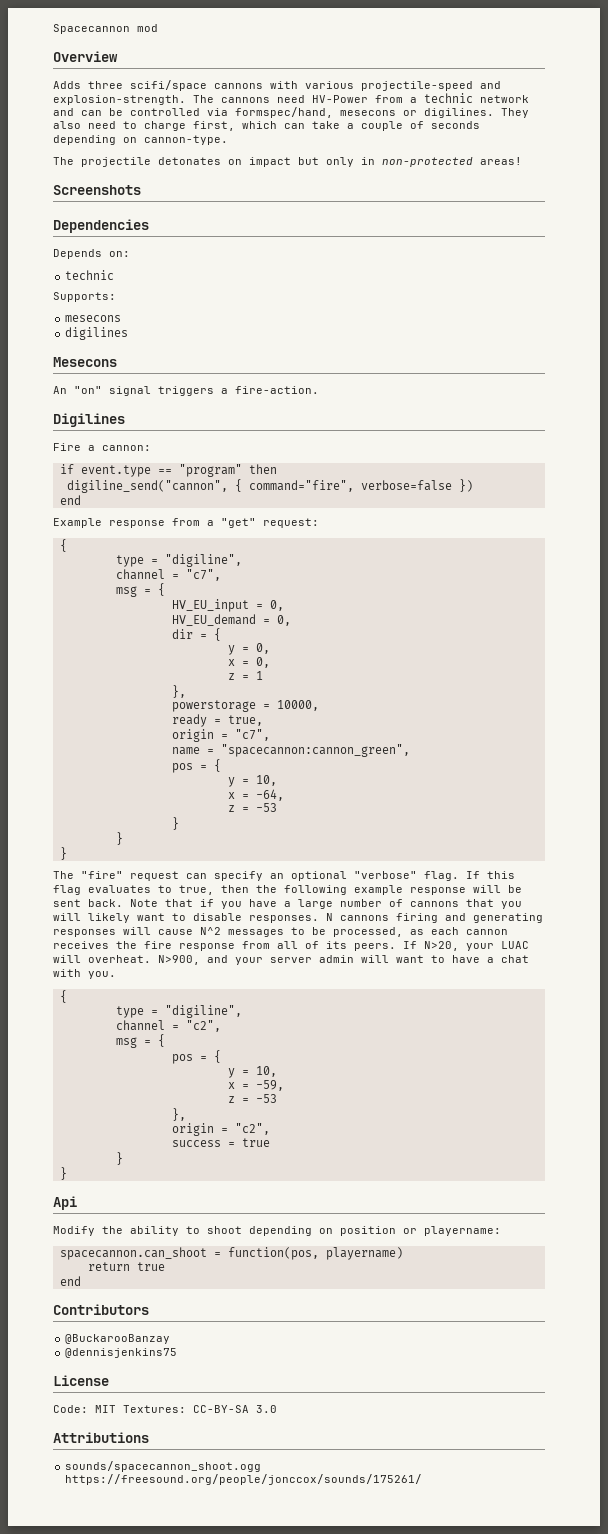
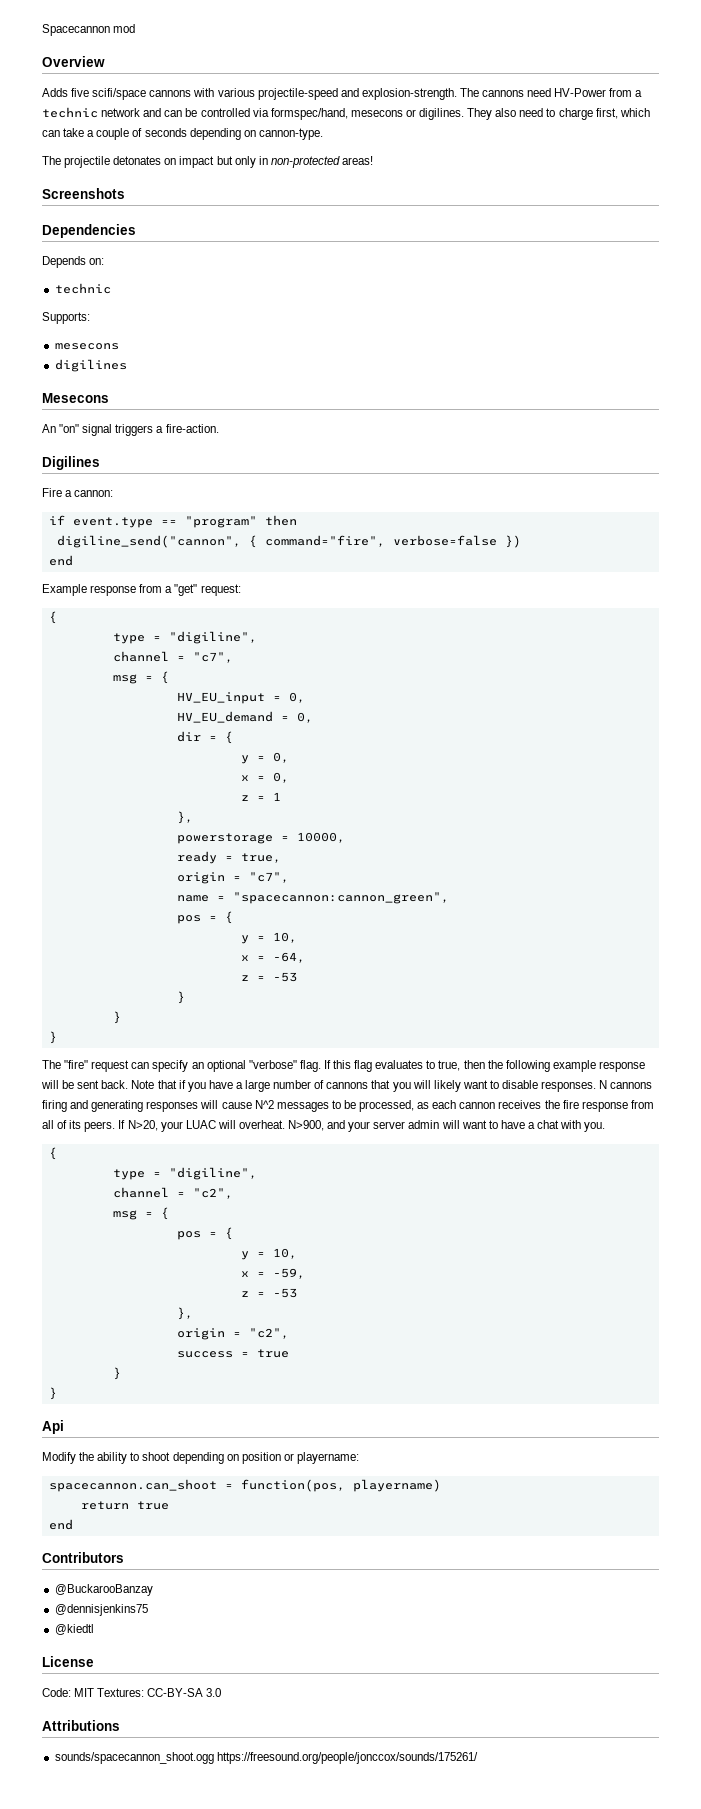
[88,81,123,89] three -> [71,88,90,97] five
(178, 1353) none -> [54,1624,94,1635] // @kiedtl

